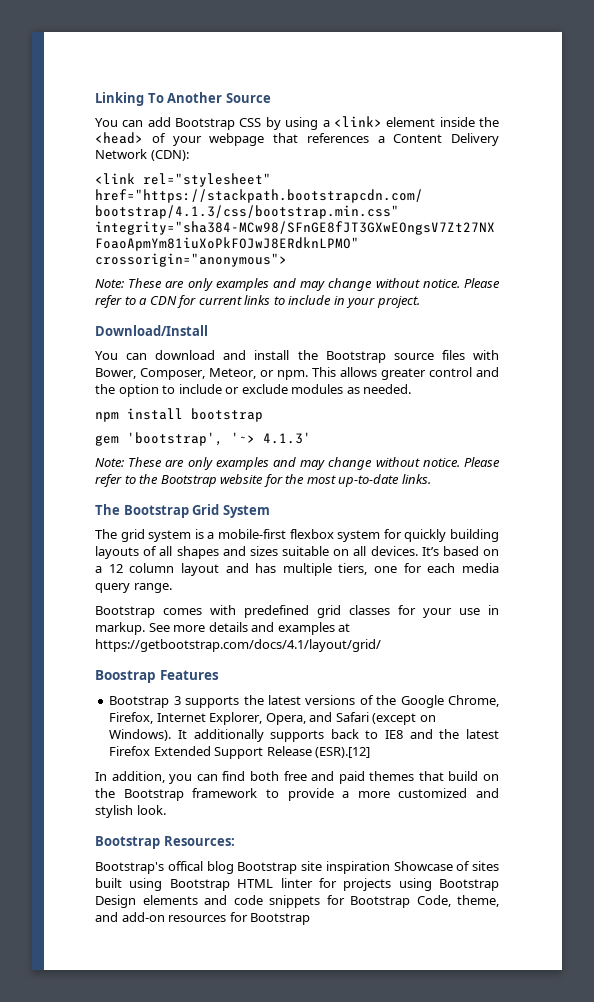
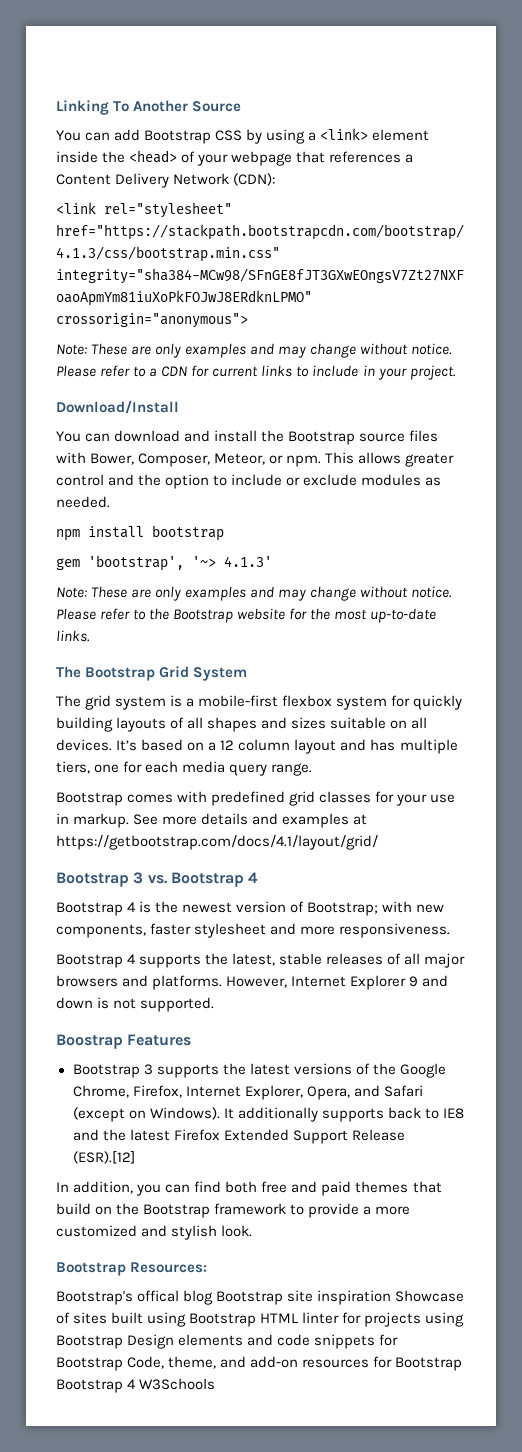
(381, 645) none -> [56,872,259,887] [56,901,445,916] [56,923,451,938] [56,953,466,968] [56,975,449,990] [56,997,215,1012] // Bootstrap 3 vs. Bootstrap 4 // Bootstrap 4 is the newest version of Bootstrap; with new components, faster stylesheet and more responsiveness. // Bootstrap 4 supports the latest, stable releases of all major browsers and platforms. However, Internet Explorer 9 and down is not supported.
(311, 919) none -> [56,1378,216,1393] Bootstrap 4 W3Schools

